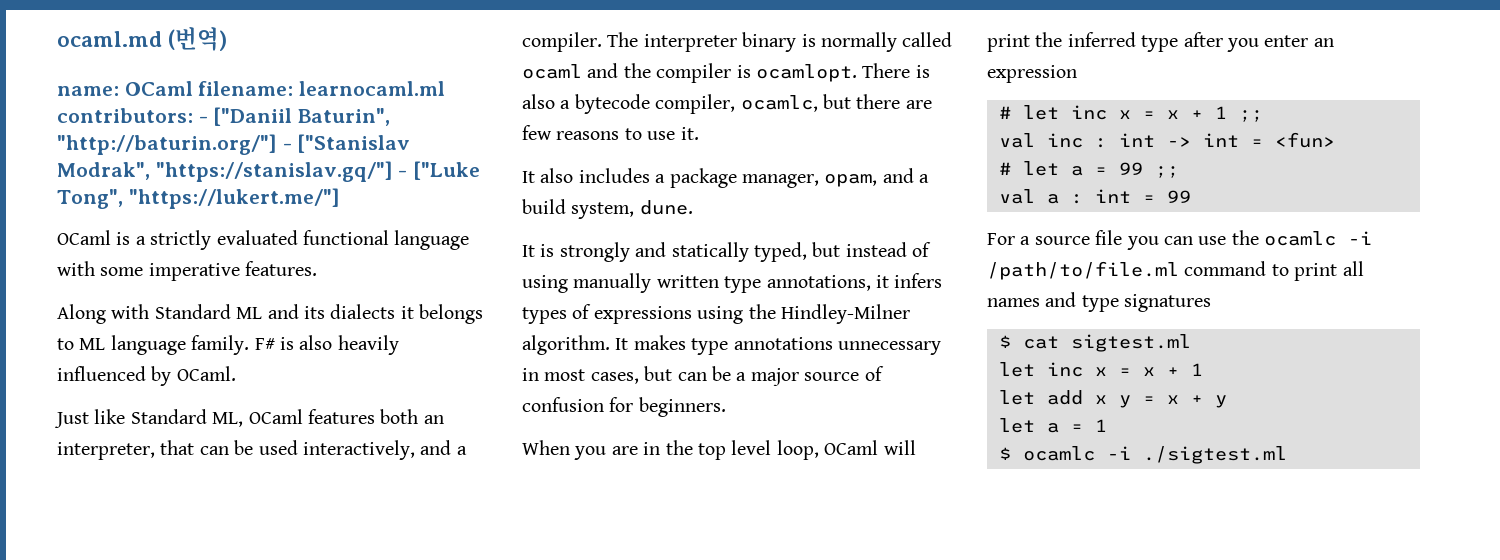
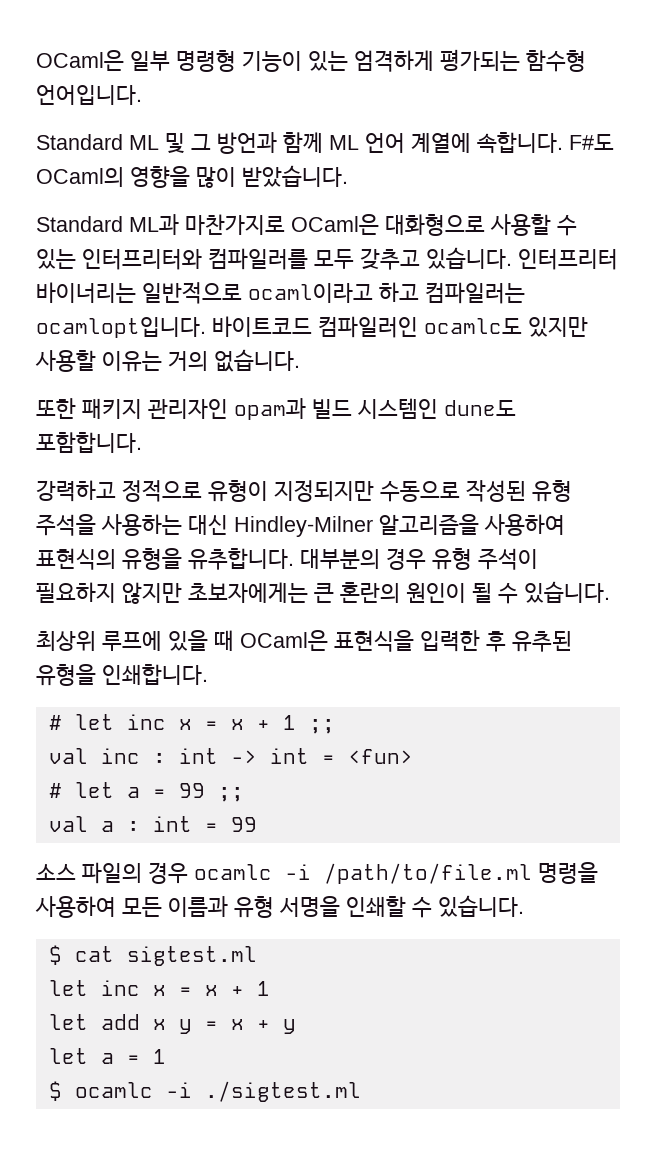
[57,27,228,51] [57,81,446,96] [57,107,391,126] [57,134,411,155] [57,161,480,182] [57,188,340,209] [57,230,470,250] [57,261,318,281] [57,304,484,324] [57,335,399,355] [57,366,236,386] [54,409,444,428] [57,440,467,460] [522,32,953,52] [522,63,930,83] [522,94,932,114] [522,125,699,140] [522,168,930,188] [522,199,693,219] [522,242,932,262] [522,273,943,293] [522,304,910,324] [522,335,941,355] [522,366,884,386] [522,397,726,417] [522,440,916,460] [987,32,1334,52] [987,65,1077,83] ocaml.md (번역) // name: OCaml filename: learnocaml.ml contributors: - ["Daniil Baturin", "http://baturin.org/"] - ["Stanislav Modrak", "https://stanislav.gq/"] - ["Luke Tong", "https://lukert.me/"] // OCaml is a strictly evaluated functional language with some imperative features. // Along with Standard ML and its dialects it belongs to ML language family. F# is also heavily influenced by OCaml. // Just like Standard ML, OCaml features both an interpreter, that can be used interactively, and a compiler. The interpreter binary is normally called ocaml and the compiler is ocamlopt. There is also a bytecode compiler, ocamlc, but there are few reasons to use it. // It also includes a package manager, opam, and a build system, dune. // It is strongly and statically typed, but instead of using manually written type annotations, it infers types of expressions using the Hindley-Milner algorithm. It makes type annotations unnecessary in most cases, but can be a major source of confusion for beginners. // When you are in the top level loop, OCaml will print the inferred type after you enter an expression -> [36,49,586,72] [36,85,142,105] [36,132,614,154] [36,165,348,188] [36,214,577,236] [36,247,618,270] [36,282,525,304] [36,316,588,338] [35,349,300,372] [36,398,516,420] [36,432,142,453] [36,480,572,502] [36,514,565,537] [36,548,538,570] [36,581,610,604] [36,630,572,652] [36,664,208,686] OCaml은 일부 명령형 기능이 있는 엄격하게 평가되는 함수형 언어입니다. // Standard ML 및 그 방언과 함께 ML 언어 계열에 속합니다. F#도 OCaml의 영향을 많이 받았습니다. // Standard ML과 마찬가지로 OCaml은 대화형으로 사용할 수 있는 인터프리터와 컴파일러를 모두 갖추고 있습니다. 인터프리터 바이너리는 일반적으로 ocaml이라고 하고 컴파일러는 ocamlopt입니다. 바이트코드 컴파일러인 ocamlc도 있지만 사용할 이유는 거의 없습니다. // 또한 패키지 관리자인 opam과 빌드 시스템인 dune도 포함합니다. // 강력하고 정적으로 유형이 지정되지만 수동으로 작성된 유형 주석을 사용하는 대신 Hindley-Milner 알고리즘을 사용하여 표현식의 유형을 유추합니다. 대부분의 경우 유형 주석이 필요하지 않지만 초보자에게는 큰 혼란의 원인이 될 수 있습니다. // 최상위 루프에 있을 때 OCaml은 표현식을 입력한 후 유추된 유형을 인쇄합니다.
[987,230,1373,250] [987,261,1364,281] [987,292,1212,312] For a source file you can use the ocamlc -i /path/to/file.ml command to print all names and type signatures -> [36,862,598,884] [35,895,524,918] 소스 파일의 경우 ocamlc -i /path/to/file.ml 명령을 사용하여 모든 이름과 유형 서명을 인쇄할 수 있습니다.

